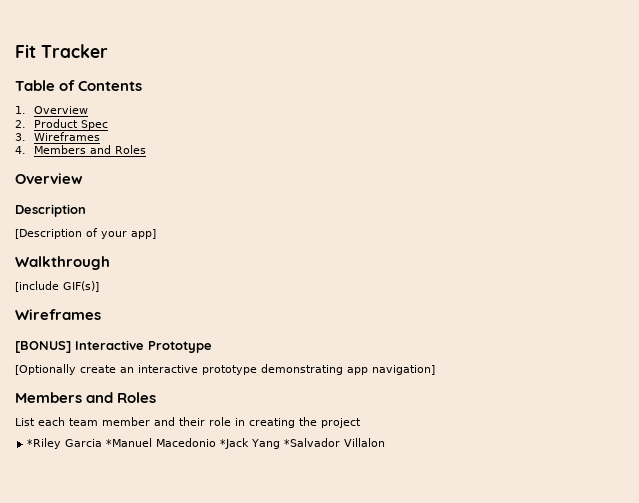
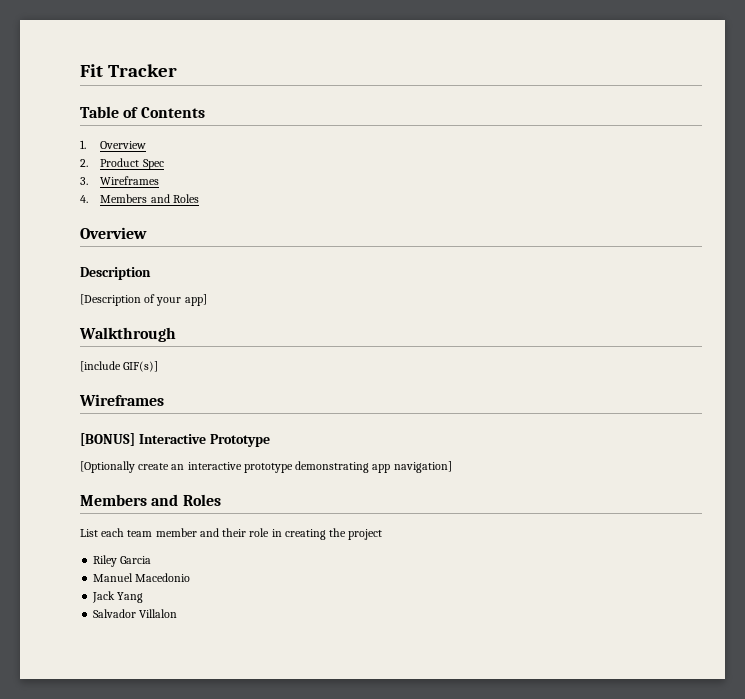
[27,438,62,449] *Riley -> [93,555,118,567] Riley
[106,438,153,447] *Manuel -> [93,573,134,582] // Manuel
[220,438,250,449] *Jack -> [92,591,116,603] // Jack
[284,438,341,447] *Salvador -> [93,609,137,618] // Salvador

